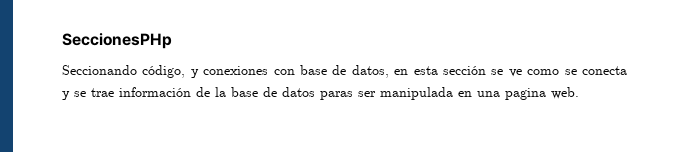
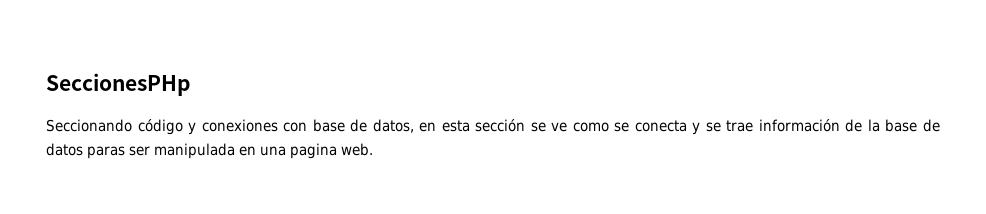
[142,65,186,78] código, -> [137,119,183,135] código

